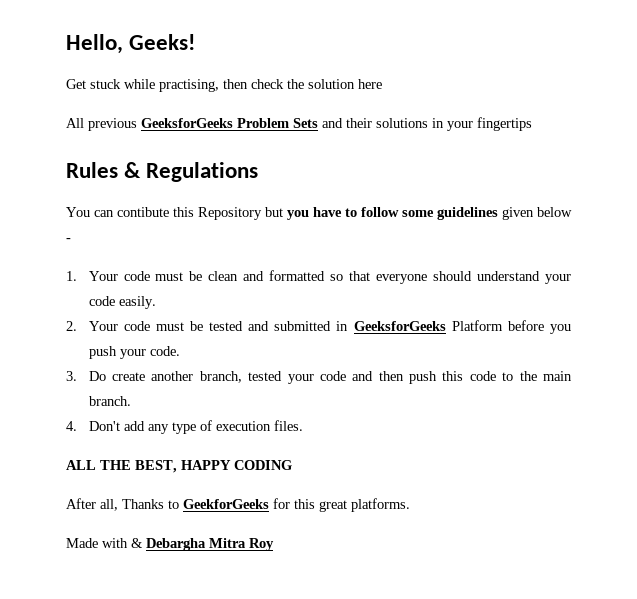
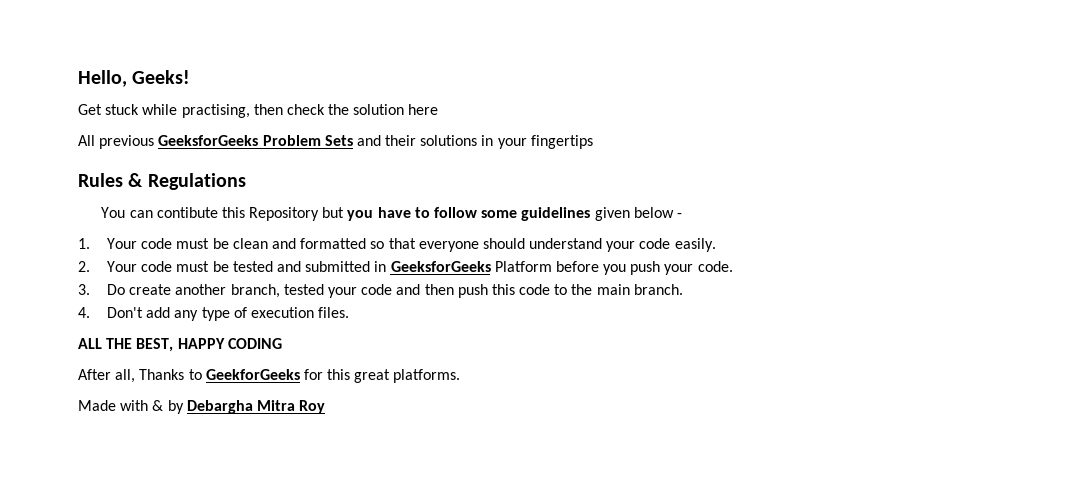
(143, 543) none -> [167,400,184,414] by

